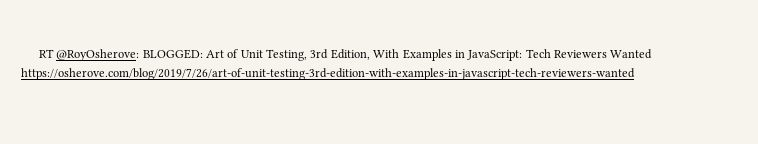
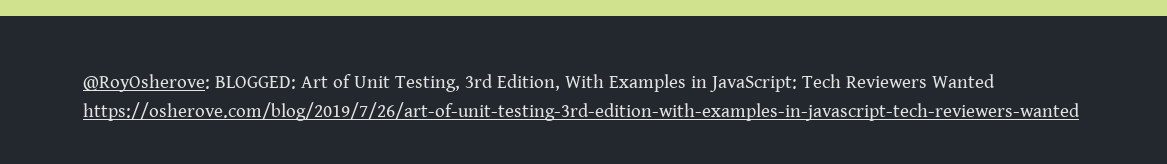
[38,49,54,58] RT -> (83, 83) none

